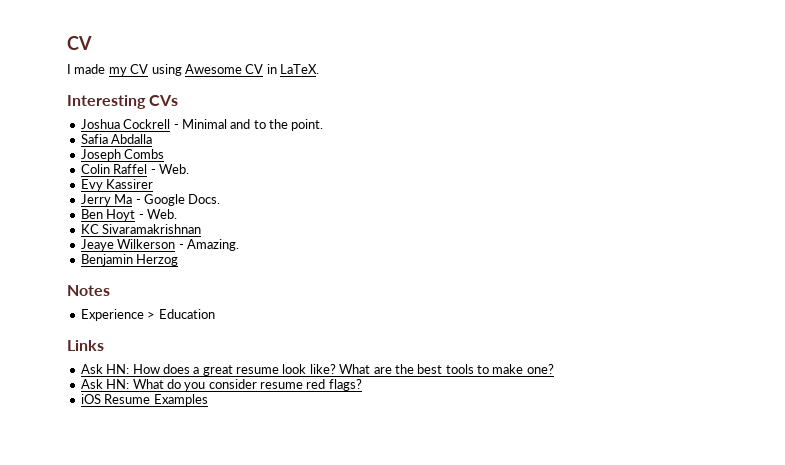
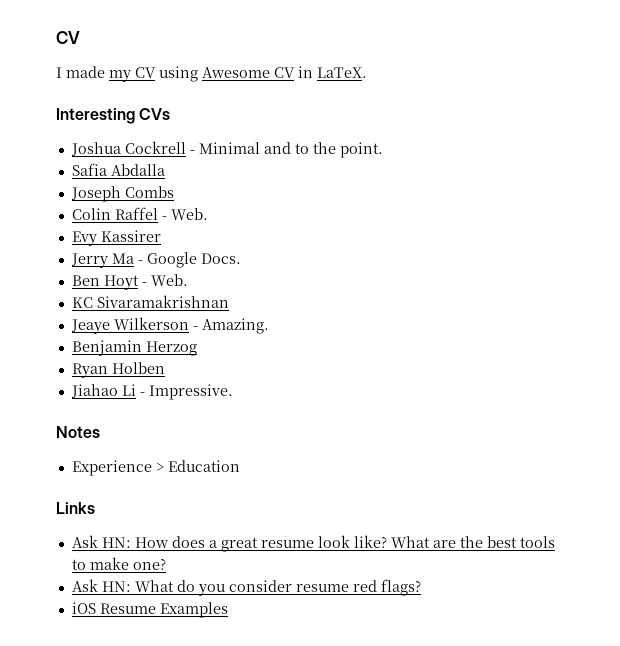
(179, 260) none -> [71,362,165,378] [70,384,233,400] // Ryan Holben // Jiahao Li - Impressive.

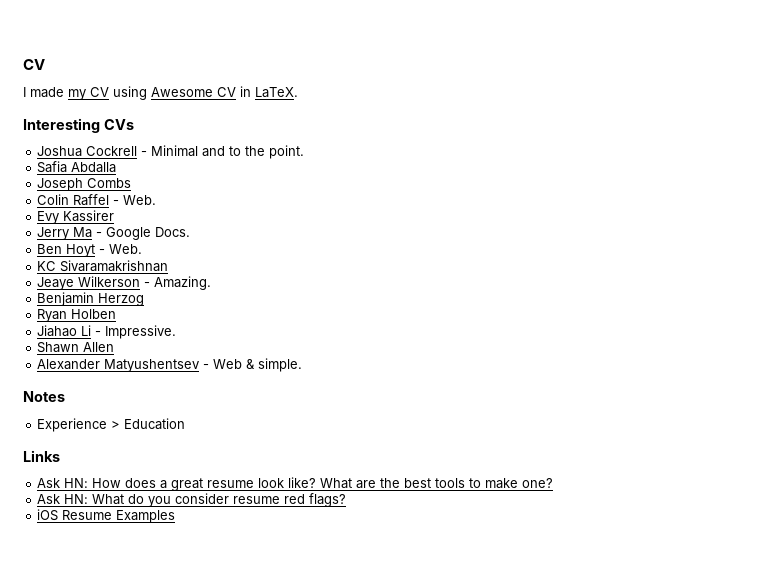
(233, 392) none -> [37,342,115,353] [37,358,303,372] // Shawn Allen // Alexander Matyushentsev - Web & simple.

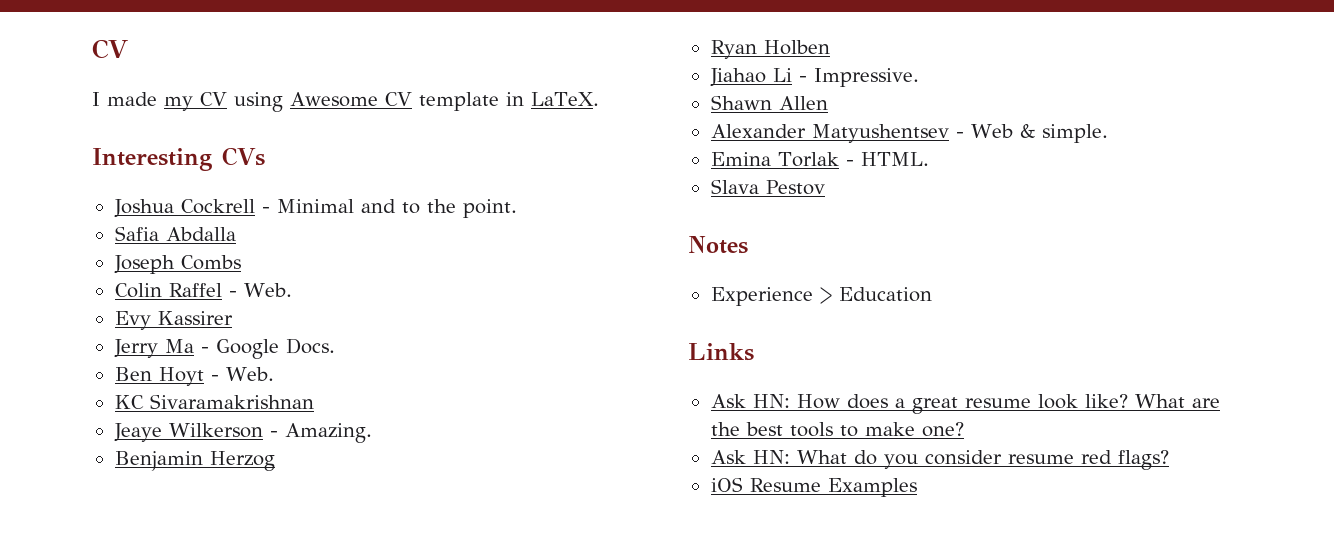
(236, 92) none -> [418,92,499,111] template
(303, 365) none -> [710,152,929,167] [710,179,825,195] // Emina Torlak - HTML. // Slava Pestov

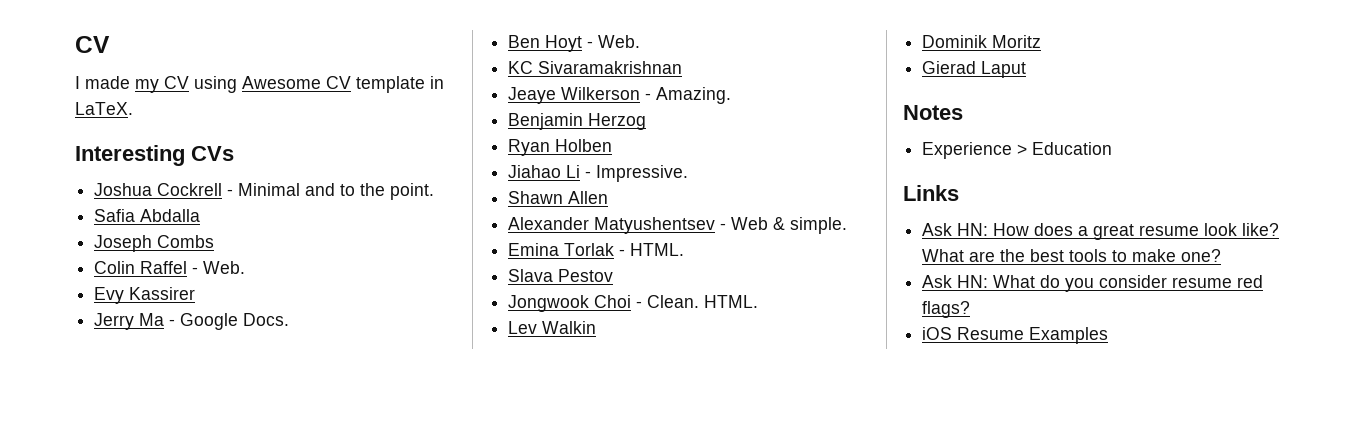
(825, 187) none -> [508,295,759,312] [508,321,597,334] [922,35,1042,48] [922,61,1027,78] // Jongwook Choi - Clean. HTML. // Lev Walkin // Dominik Moritz // Gierad Laput

